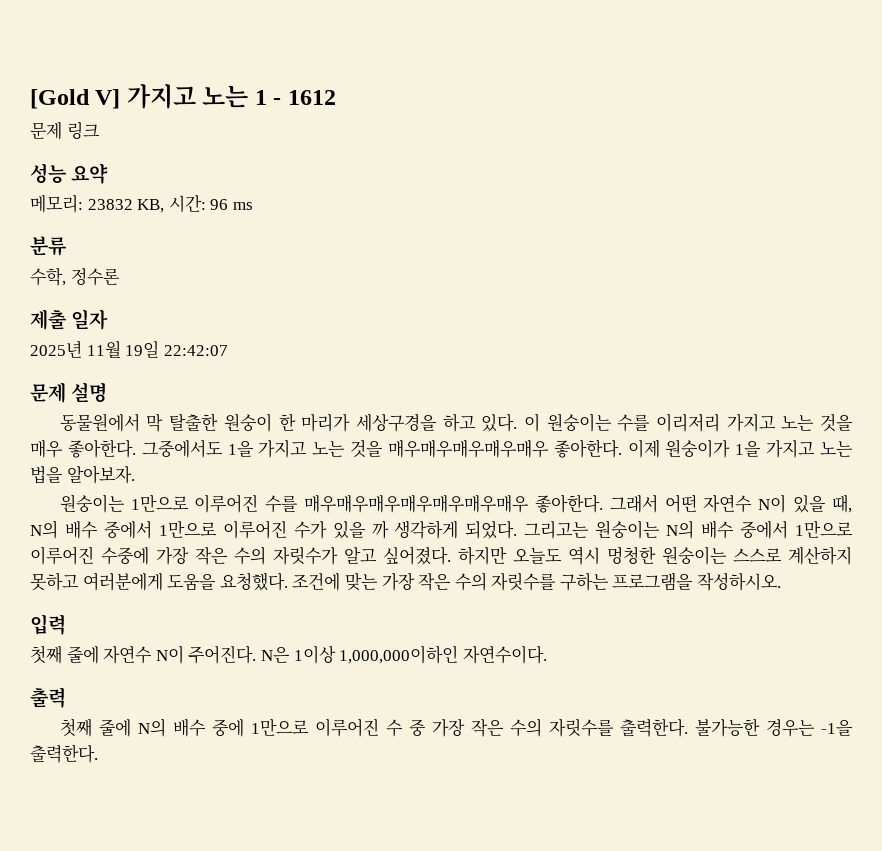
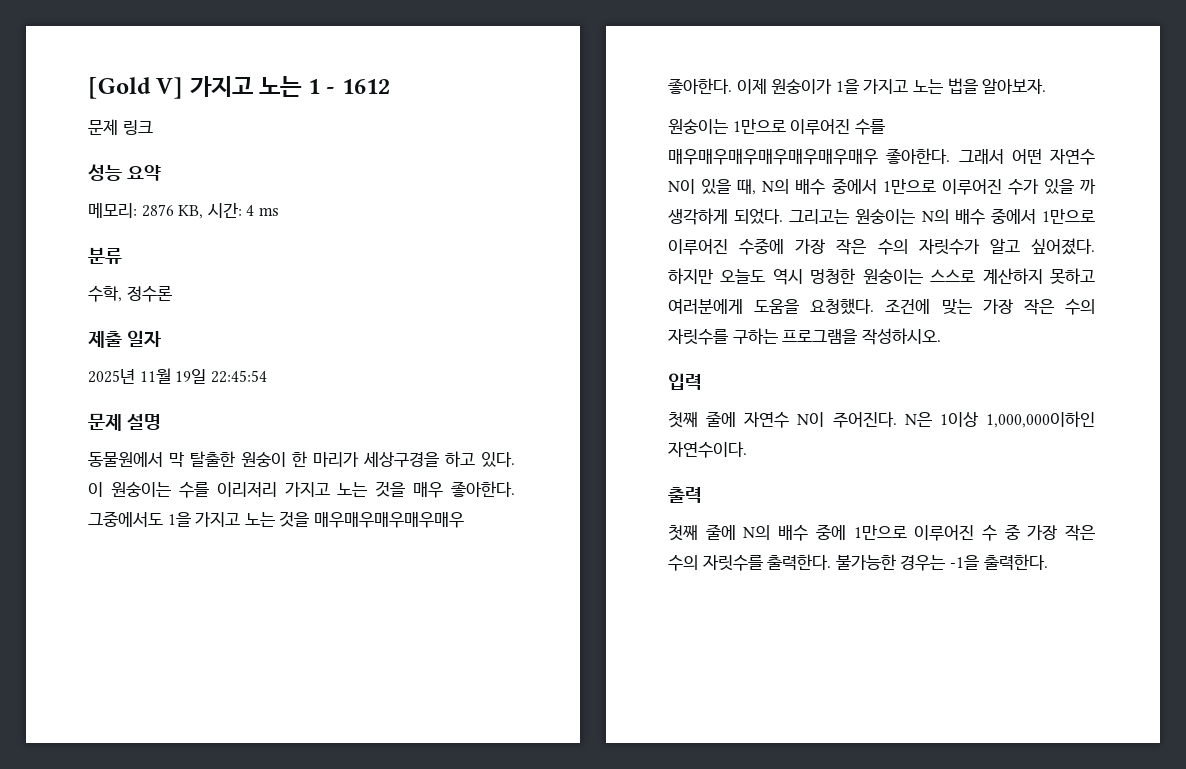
[87,199,133,210] 23832 -> [141,204,174,217] 2876
[210,199,229,210] 96 -> [246,205,255,216] 4
[163,345,228,356] 22:42:07 -> [210,370,267,383] 22:45:54

